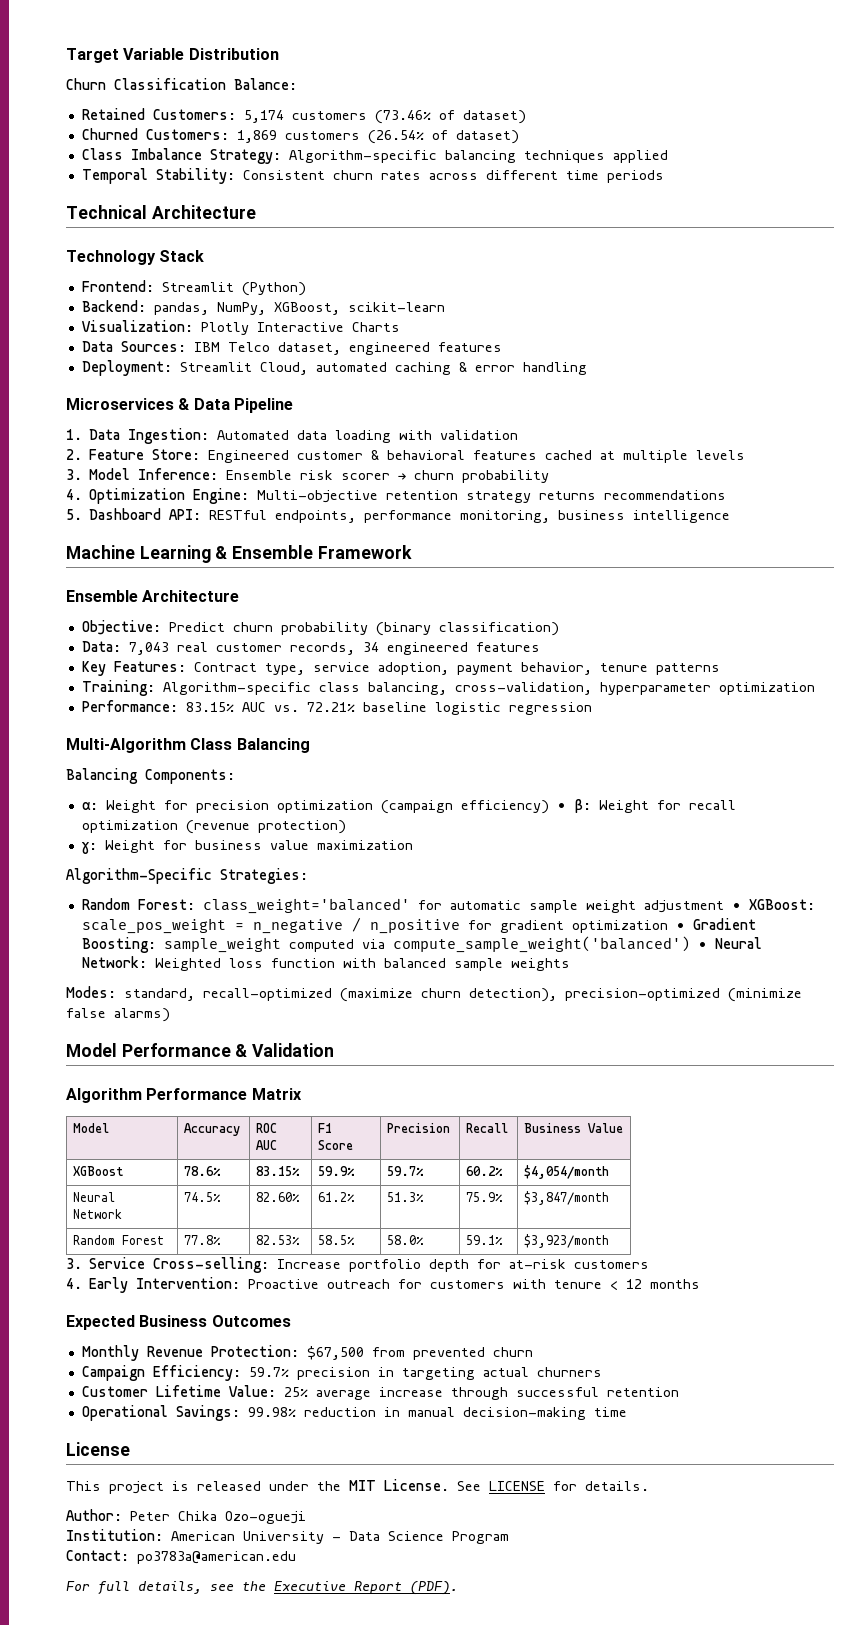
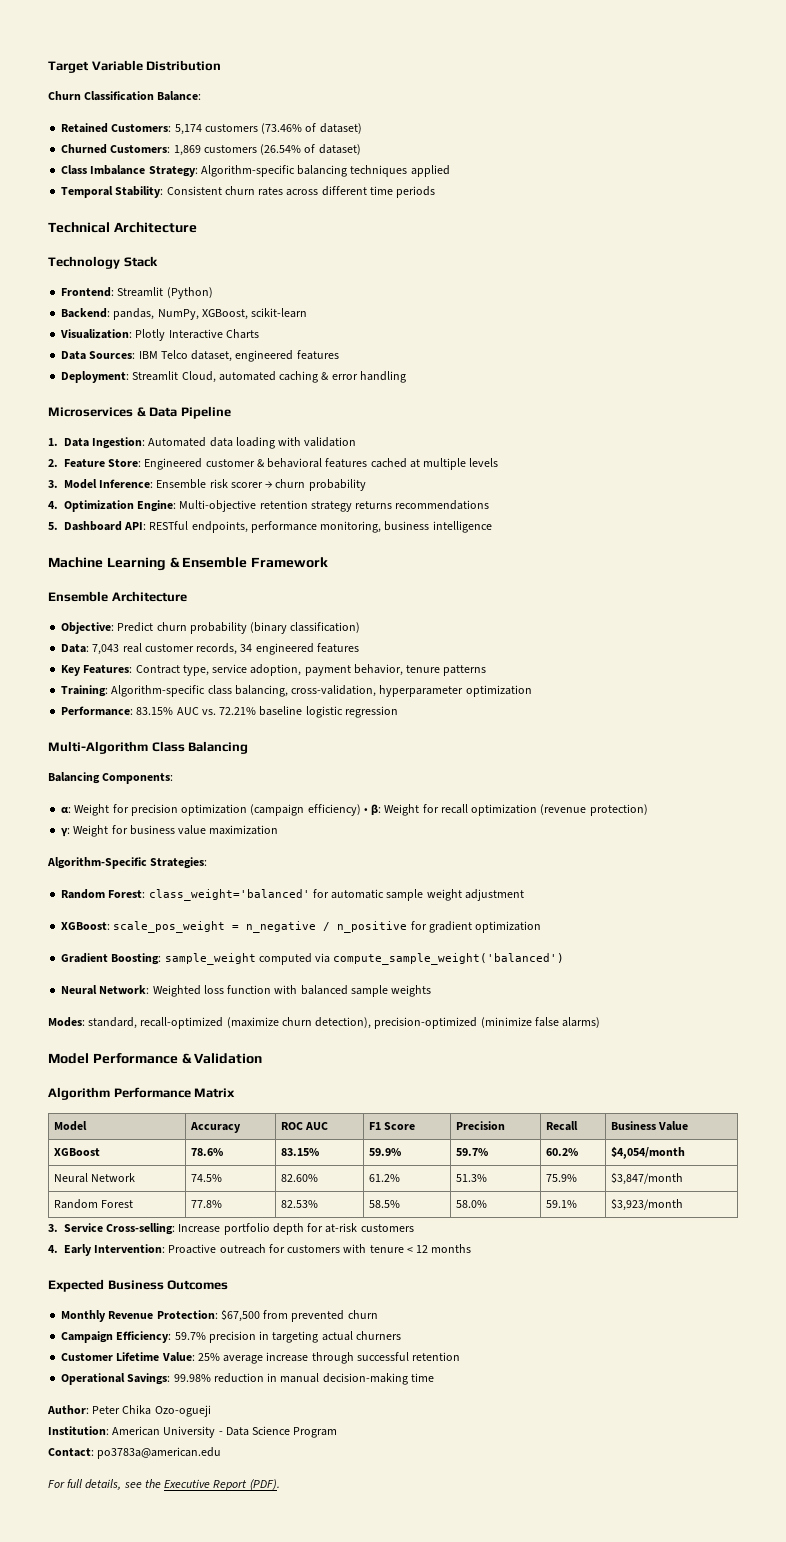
[731,903,741,910] • -> (524, 895) //
[675,923,685,930] • -> (542, 927) //
[697,942,707,949] • -> (565, 959) //
[66,1442,130,1456] [66,1479,649,1494] // License // This project is released under the MIT License. See LICENSE for details. -> (434, 1377) none

